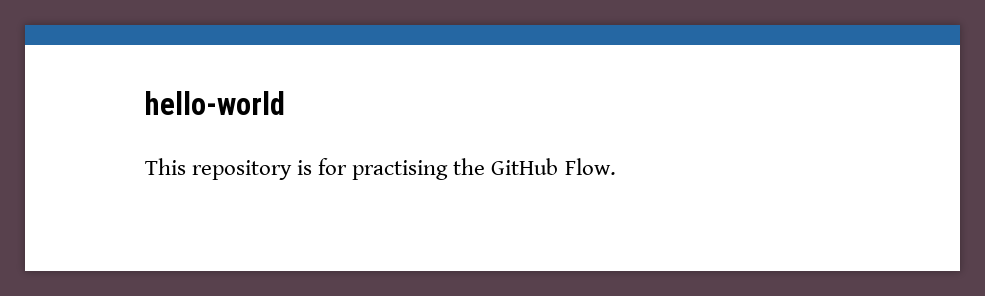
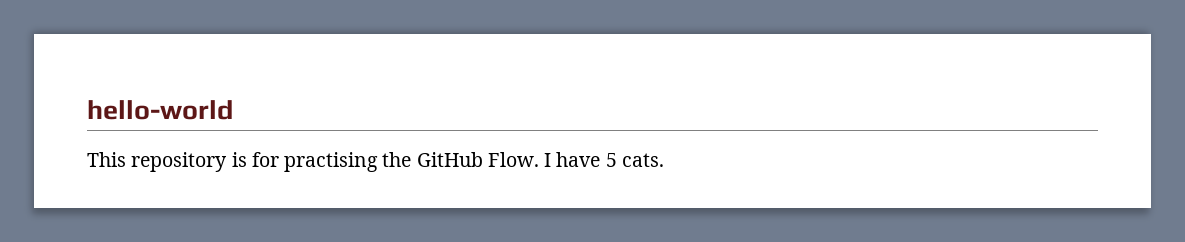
(616, 166) none -> [544,152,664,167] I have 5 cats.

